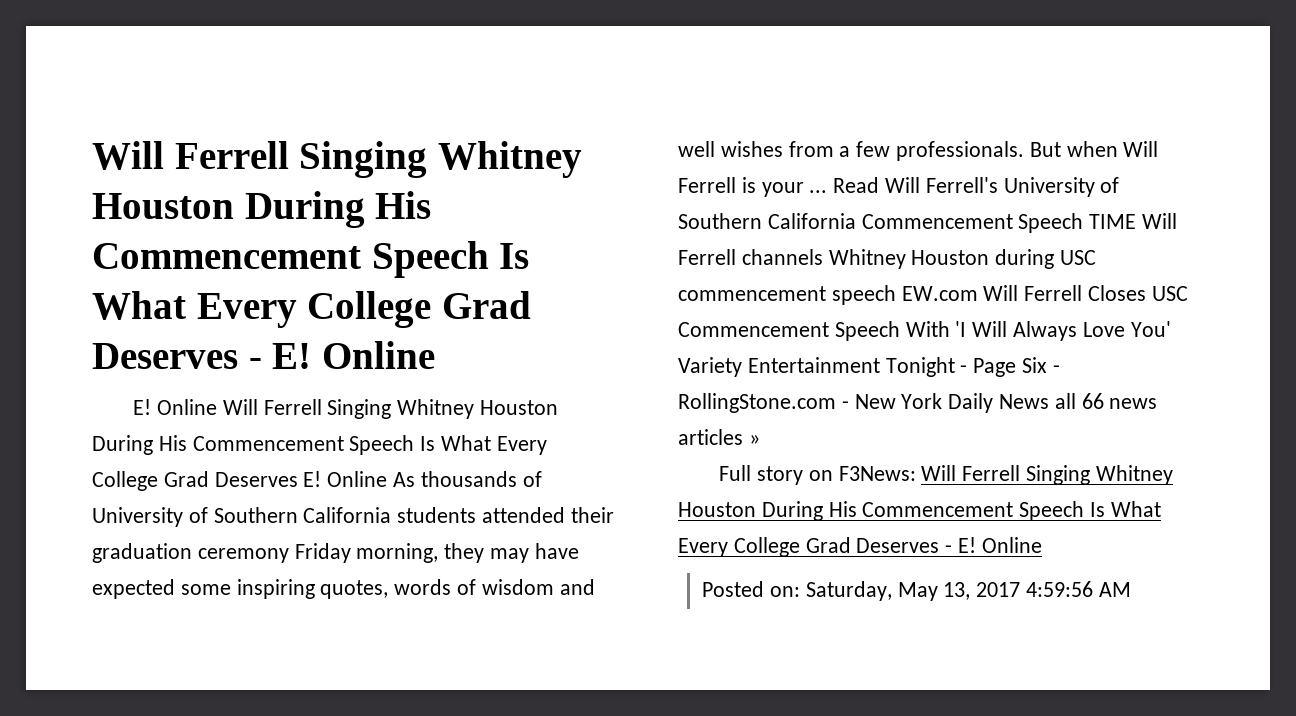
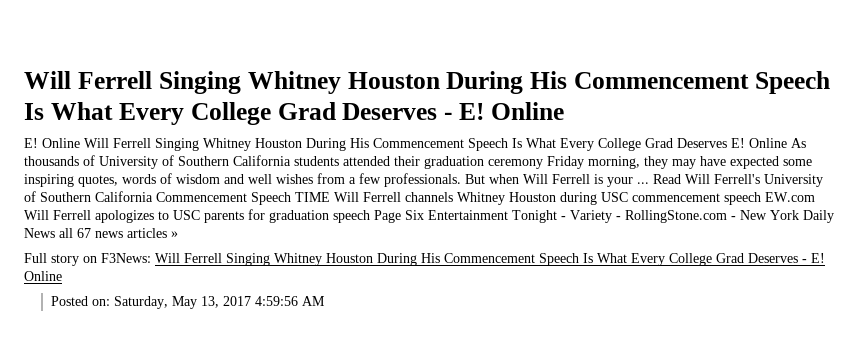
[1088,285,1188,301] [678,321,1171,341] [678,357,742,377] Closes USC Commencement Speech With 'I Will Always Love You' Variety -> [95,209,424,223] apologizes to USC parents for graduation speech Page Six
[973,357,1048,377] Page Six -> [570,210,612,223] Variety
[1081,393,1104,409] 66 -> [77,228,91,238] 67

